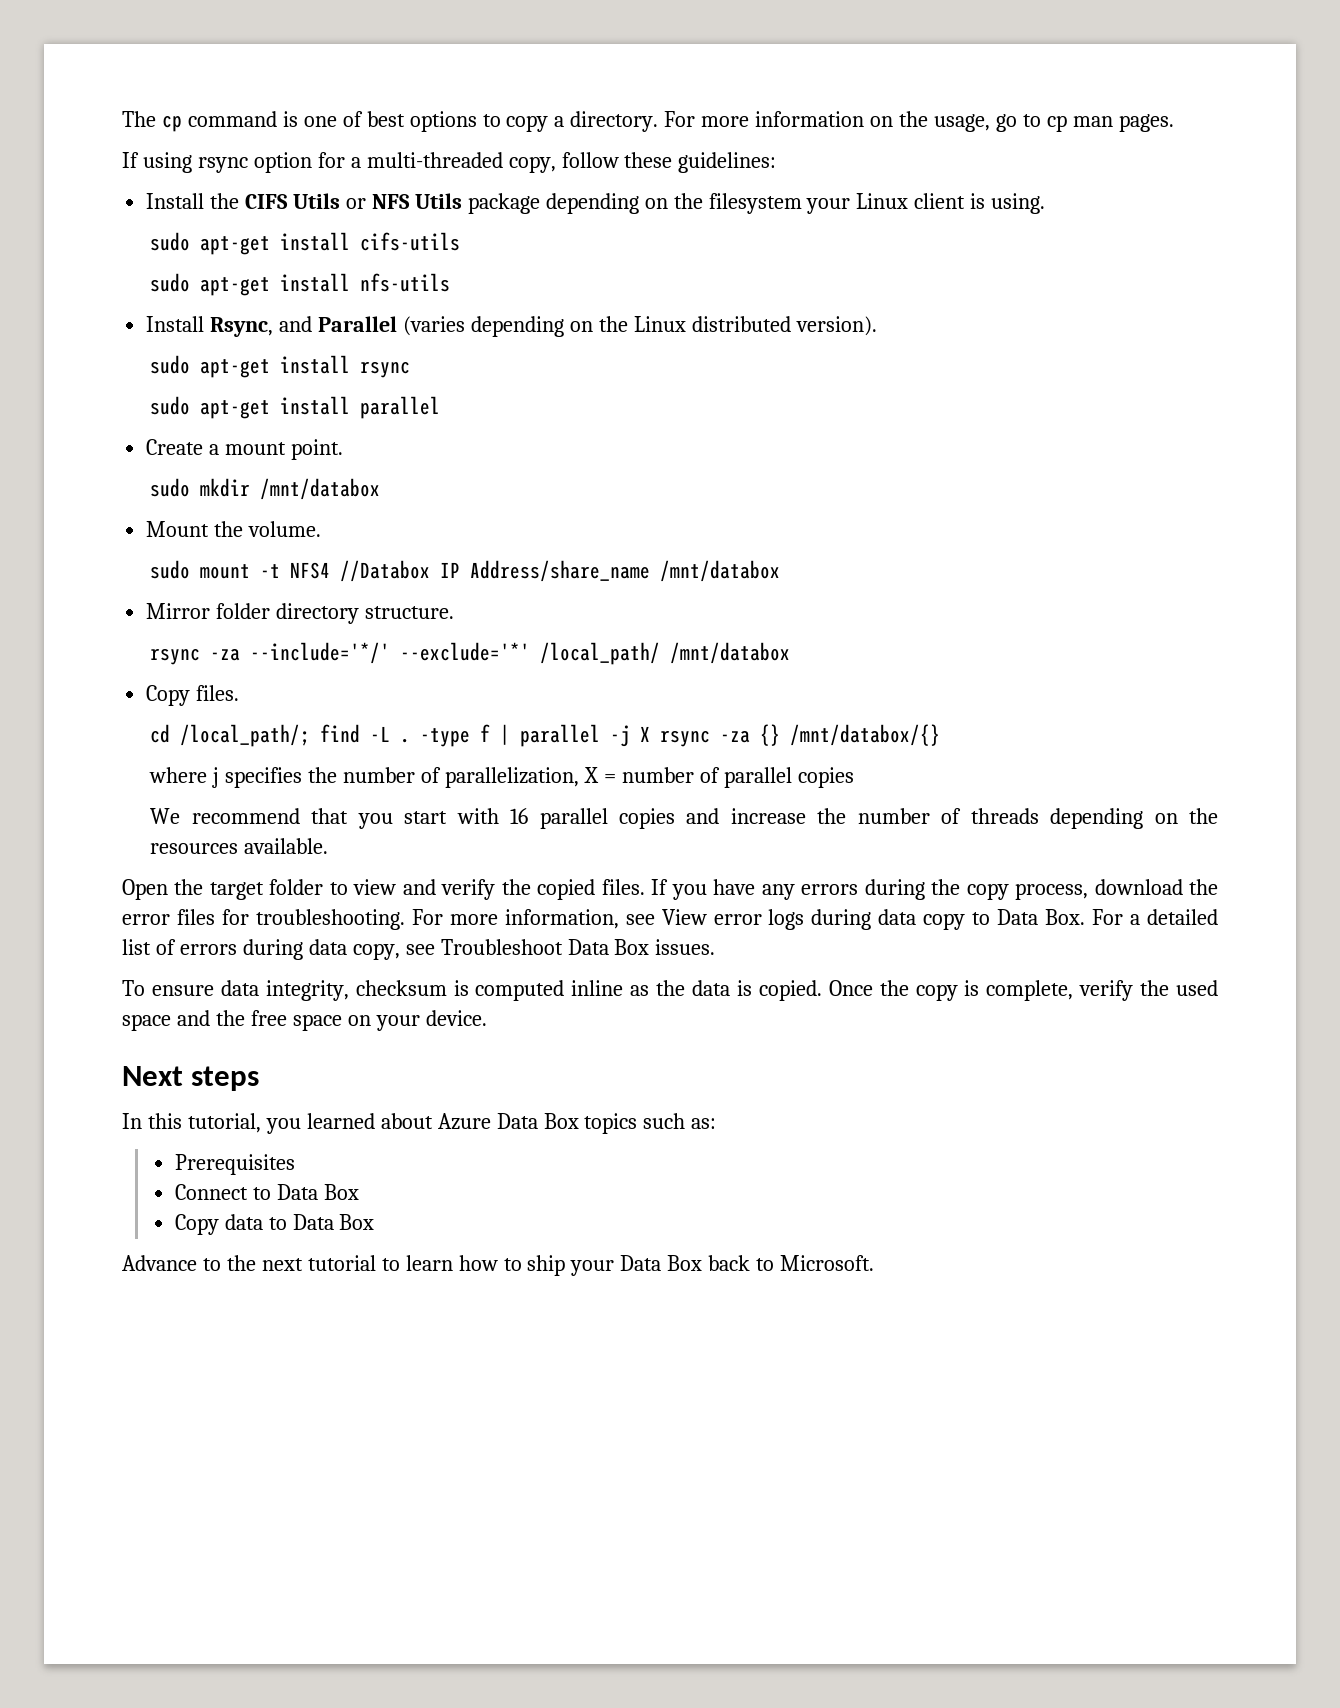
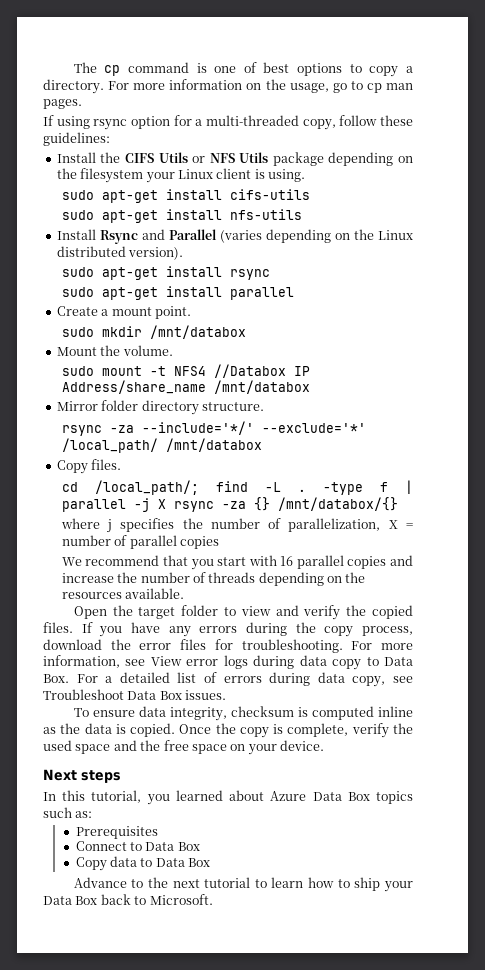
[210,317,274,337] Rsync, -> [99,230,138,244] Rsync

